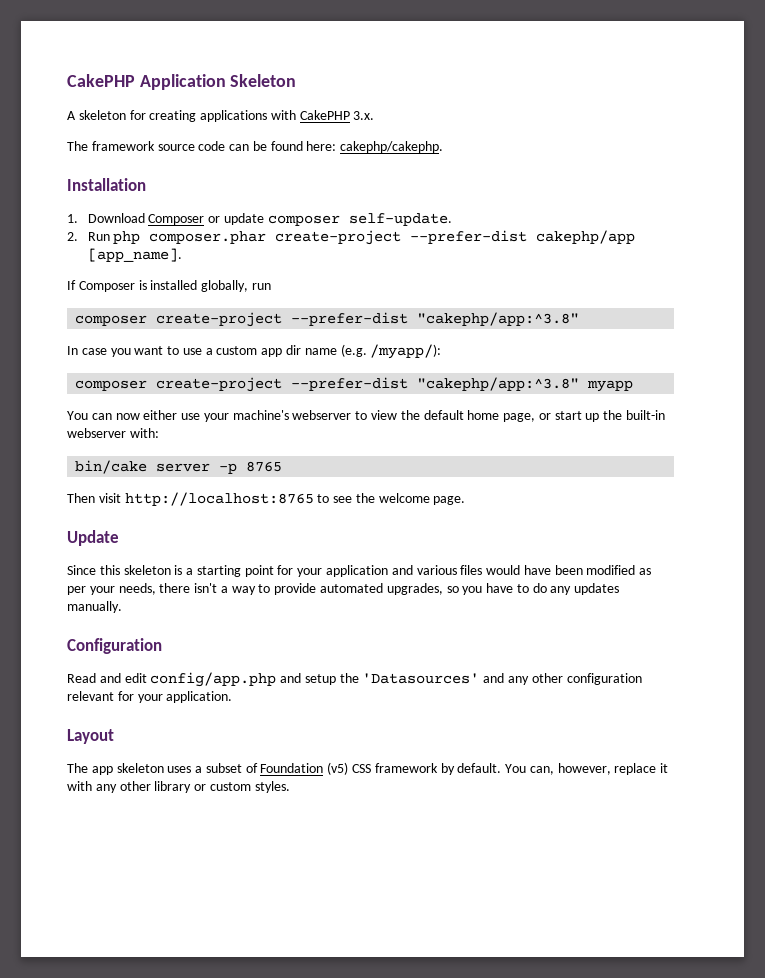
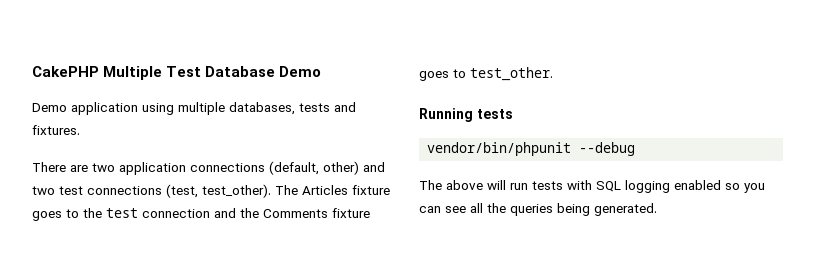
[67,74,297,90] [67,110,375,122] [67,141,444,153] [67,178,146,191] [67,213,452,226] [67,230,636,245] [87,248,182,262] [67,280,271,292] [75,312,580,327] [67,344,442,359] [75,377,634,392] [67,410,666,422] [67,428,159,438] [75,460,283,474] [67,492,466,506] [67,530,119,546] [67,565,652,577] [67,583,620,595] [67,601,122,613] [67,638,162,654] [67,672,642,687] [67,691,233,703] [67,729,114,744] [67,762,669,775] [67,781,290,793] CakePHP Application Skeleton // A skeleton for creating applications with CakePHP 3.x. // The framework source code can be found here: cakephp/cakephp. // Installation // 1. Download Composer or update composer self-update. // 2. Run php composer.phar create-project --prefer-dist cakephp/app [app_name]. // If Composer is installed globally, run // composer create-project --prefer-dist "cakephp/app:^3.8" // In case you want to use a custom app dir name (e.g. /myapp/): // composer create-project --prefer-dist "cakephp/app:^3.8" myapp // You can now either use your machine's webserver to view the default home page, or start up the built-in webserver with: // bin/cake server -p 8765 // Then visit http://localhost:8765 to see the welcome page. // Update // Since this skeleton is a starting point for your application and various files would have been modified as per your needs, there isn't a way to provide automated upgrades, so you have to do any updates manually. // Configuration // Read and edit config/app.php and setup the 'Datasources' and any other configuration relevant for your application. // Layout // The app skeleton uses a subset of Foundation (v5) CSS framework by default. You can, however, replace it with any other library or custom styles. -> [32,66,322,80] [32,102,356,115] [32,125,80,135] [32,161,385,175] [32,184,390,198] [32,208,370,221] [419,67,553,81] [419,108,513,122] [427,142,636,156] [419,180,765,193] [419,203,657,216] CakePHP Multiple Test Database Demo // Demo application using multiple databases, tests and fixtures. // There are two application connections (default, other) and two test connections (test, test_other). The Articles fixture goes to the test connection and the Comments fixture goes to test_other. // Running tests // vendor/bin/phpunit --debug // The above will run tests with SQL logging enabled so you can see all the queries being generated.

